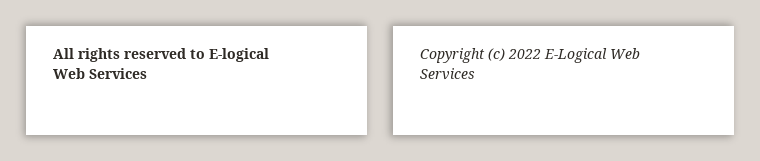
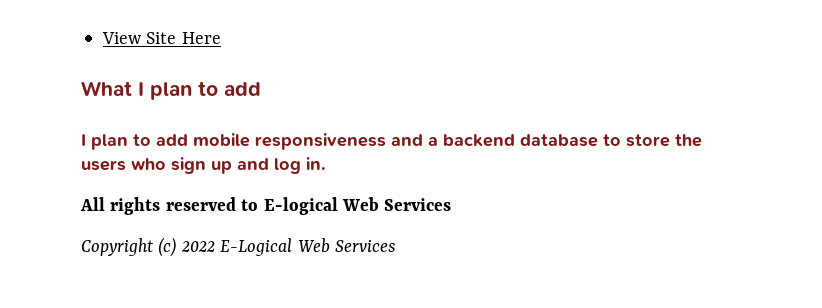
(53, 53) none -> [102,32,221,44] [81,81,261,100] [81,133,702,150] [81,157,326,174] View Site Here // What I plan to add // I plan to add mobile responsiveness and a backend database to store the users who sign up and log in. //

